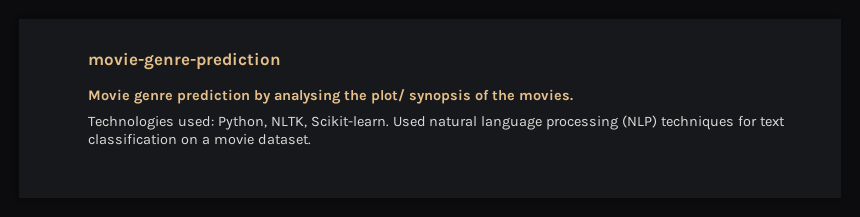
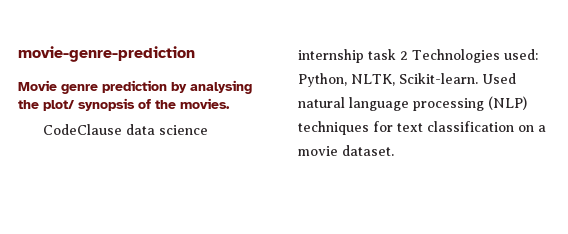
(573, 95) none -> [42,124,208,135] [298,49,408,63] CodeClause data science internship task 2

